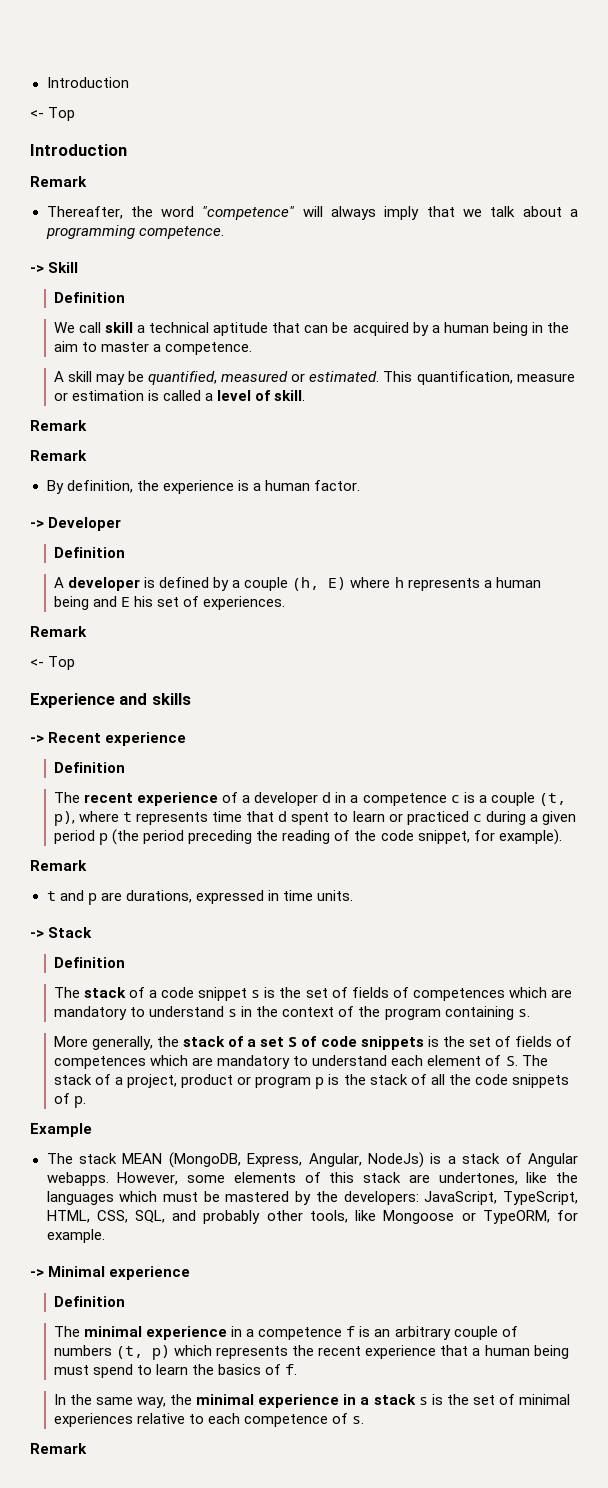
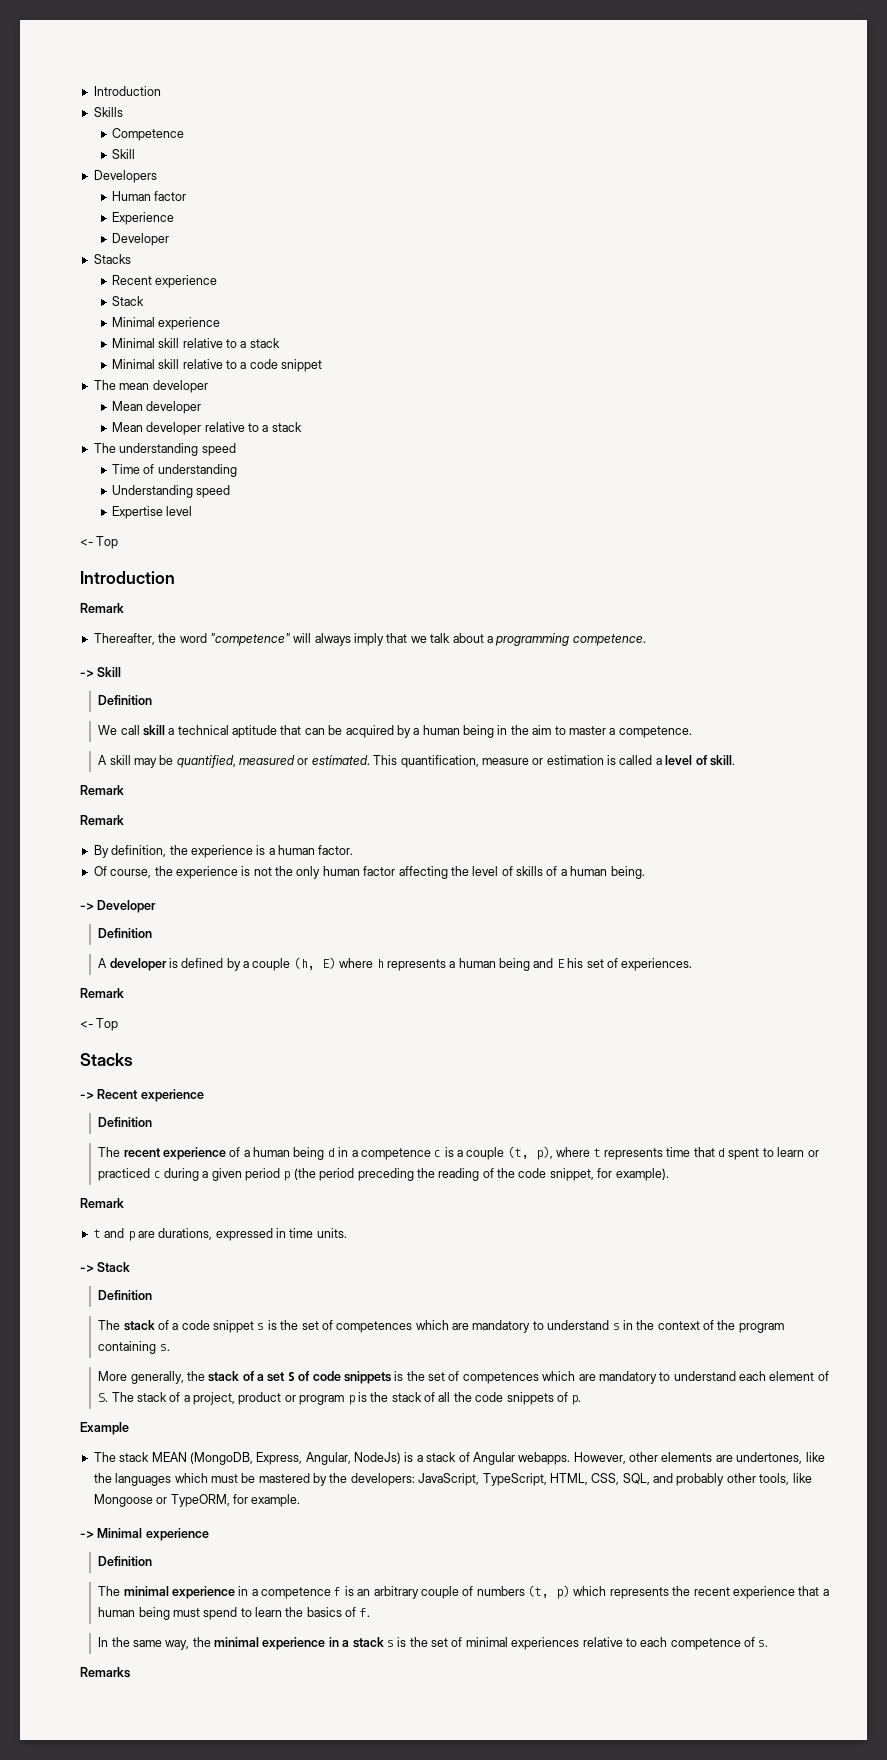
[46,77,129,88] Introduction -> [93,86,161,96] [93,107,123,117] [111,128,184,141] [111,149,135,159] [93,170,157,183] [111,191,187,201] [111,212,174,225] [111,233,169,246] [93,254,131,264] [111,275,218,288] [111,296,144,306] [111,317,221,330] [111,338,280,348] [111,359,323,372] [93,380,208,393] [111,401,202,414] [111,422,302,435] [93,443,236,456] [111,464,237,477] [111,485,231,498] [111,506,193,519] Introduction // Skills // Competence // Skill // Developers // Human factor // Experience // Developer // Stacks // Recent experience // Stack // Minimal experience // Minimal skill relative to a stack // Minimal skill relative to a code snippet // The mean developer // Mean developer // Mean developer relative to a stack // The understanding speed // Time of understanding // Understanding speed // Expertise level
(360, 485) none -> [93,866,645,879] // Of course, the experience is not the only human factor affecting the level of skills of a human being.
[30,693,191,708] Experience and skills -> [80,1053,133,1066] Stacks
[254,792,319,806] developer -> [253,1147,325,1160] human being
[351,987,409,998] fields of -> (333, 1325) none
[514,1036,572,1047] fields of -> (460, 1376) none
[187,1172,401,1183] some elements of this stack -> [629,1452,713,1462] other elements
[30,1443,87,1454] Remark -> [80,1667,130,1678] Remarks

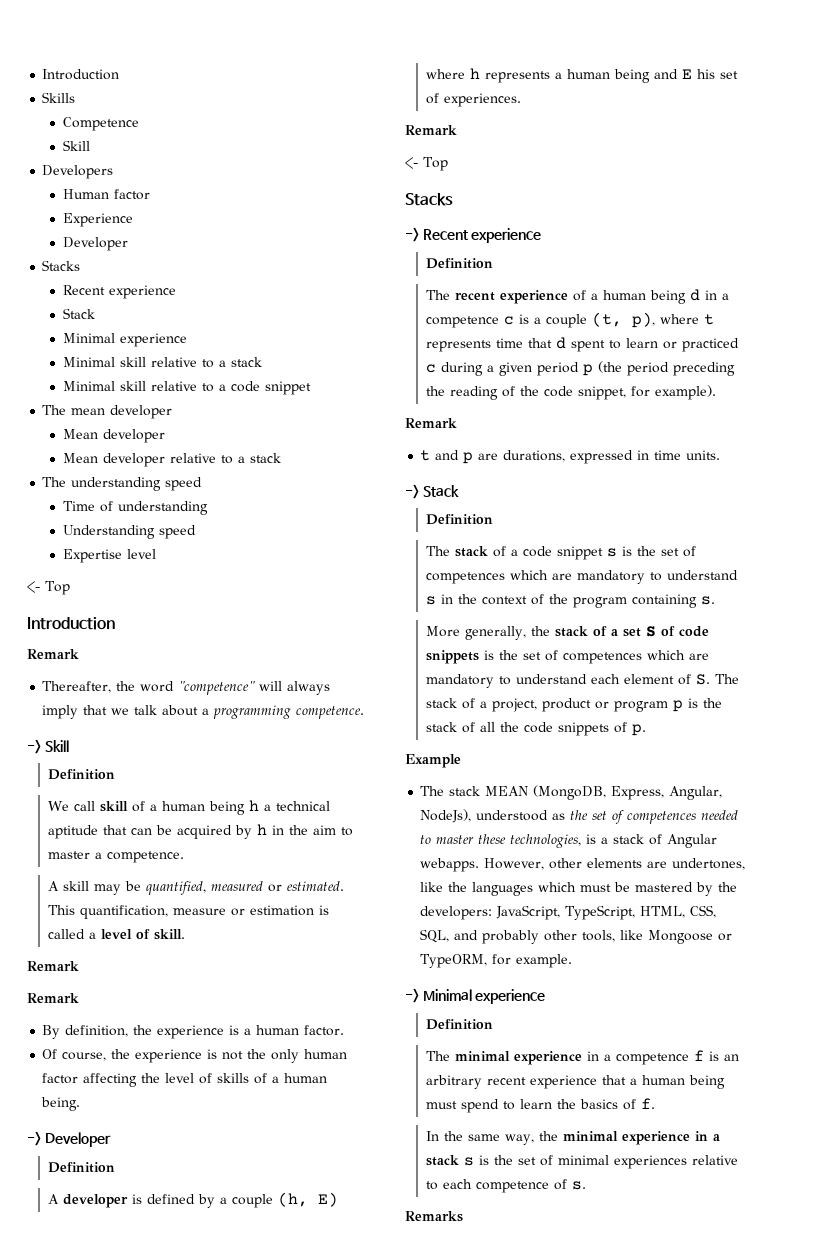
(165, 730) none -> [131,800,259,815] of a human being h
[413,725,495,738] a human being -> [256,824,267,835] h
[354,1452,401,1464] NodeJs) -> [420,809,739,824] [420,834,582,848] NodeJs), understood as the set of competences needed to master these technologies,
[420,1585,691,1599] couple of numbers (t, p) which represents the -> (482, 1082) none

